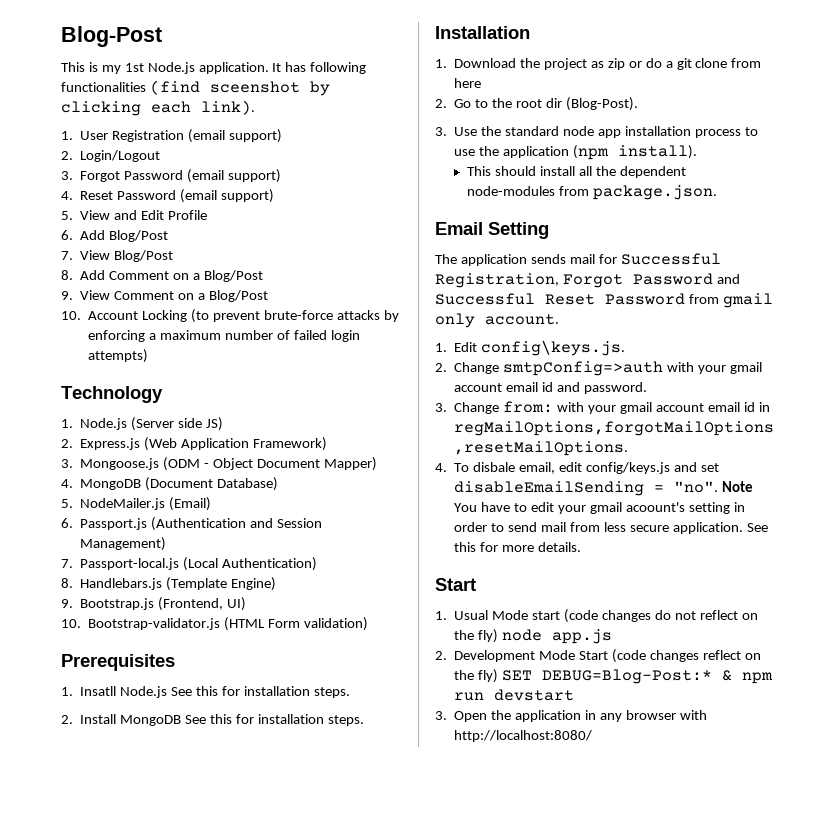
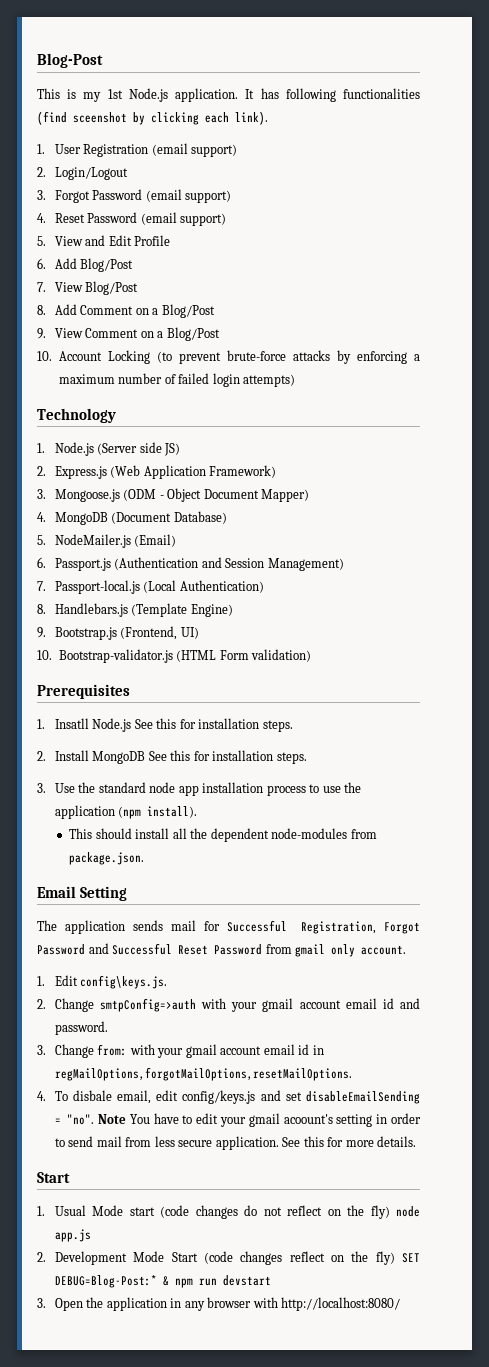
[435,26,530,39] [435,58,762,70] [454,78,482,88] [435,97,638,111] // Installation // 1. Download the project as zip or do a git clone from here // 2. Go to the root dir (Blog-Post). -> (307, 758) none

